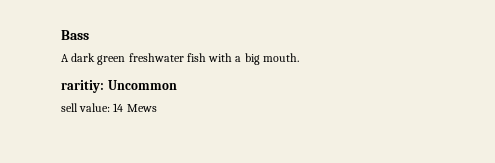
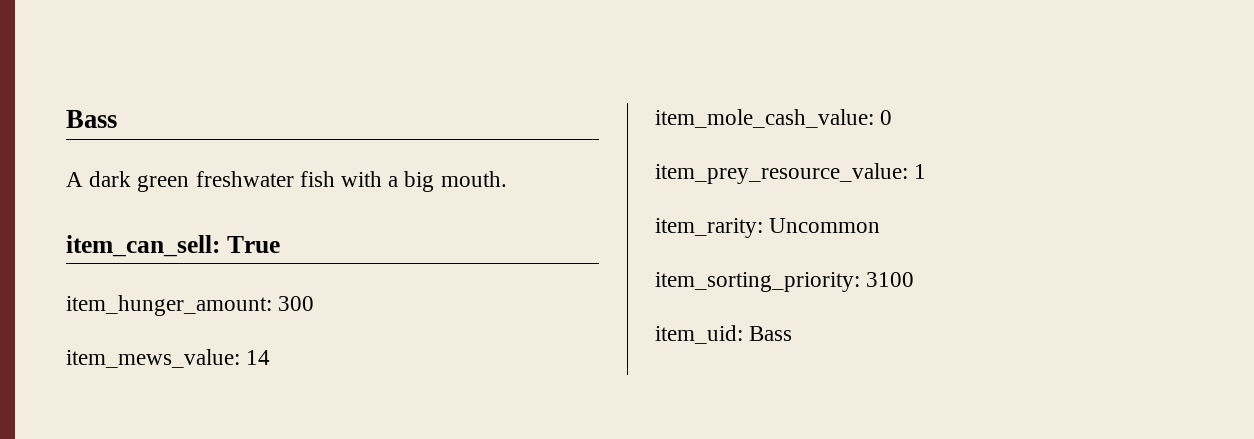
[61,80,177,93] [61,103,157,112] raritiy: Uncommon // sell value: 14 Mews -> [66,235,280,257] [66,295,315,316] [66,349,271,368] [655,109,893,128] [655,163,927,184] [655,218,881,238] [655,272,915,292] [655,325,793,344] item_can_sell: True // item_hunger_amount: 300 // item_mews_value: 14 // item_mole_cash_value: 0 // item_prey_resource_value: 1 // item_rarity: Uncommon // item_sorting_priority: 3100 // item_uid: Bass

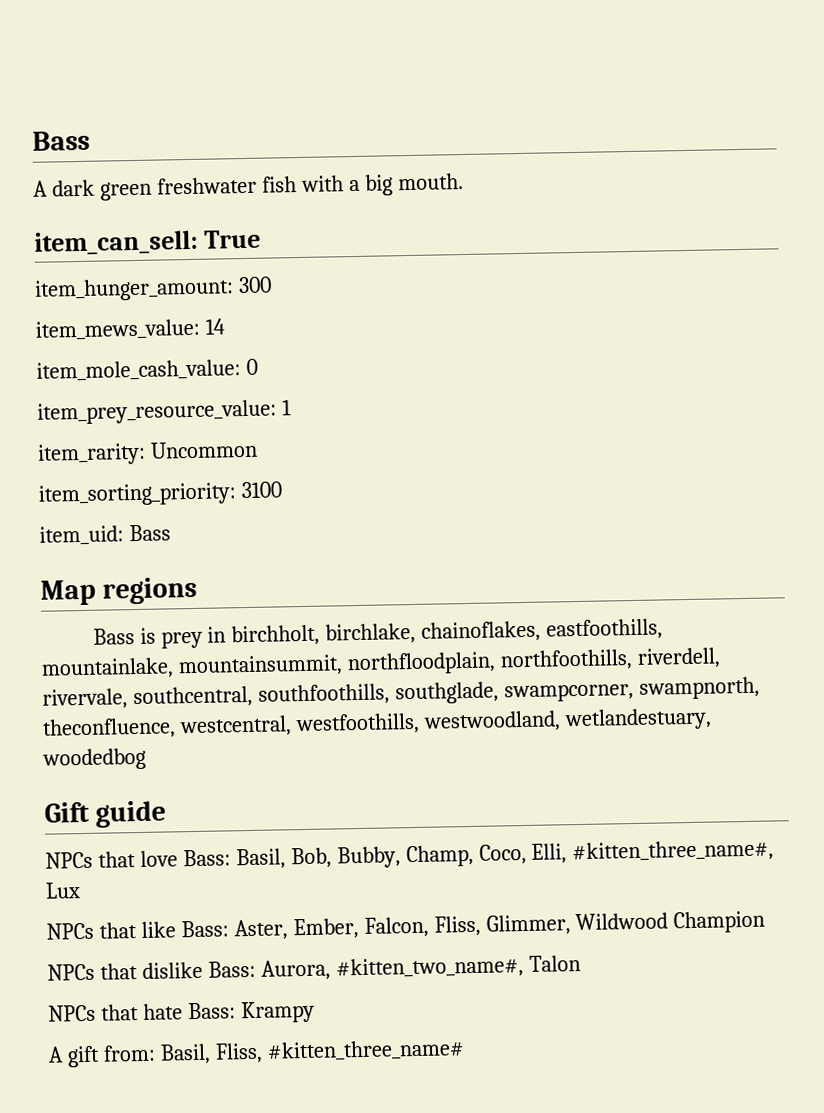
(793, 333) none -> [40,576,198,606] [92,618,664,649] [41,647,721,680] [42,676,760,710] [42,707,712,740] [42,747,146,771] [44,800,167,828] [45,839,775,870] [45,882,81,899] [46,910,766,941] [47,955,581,981] [48,1000,315,1024] [48,1039,465,1068] // Map regions // Bass is prey in birchholt, birchlake, chainoflakes, eastfoothills, mountainlake, mountainsummit, northfloodplain, northfoothills, riverdell, rivervale, southcentral, southfoothills, southglade, swampcorner, swampnorth, theconfluence, westcentral, westfoothills, westwoodland, wetlandestuary, woodedbog // Gift guide // NPCs that love Bass: Basil, Bob, Bubby, Champ, Coco, Elli, #kitten_three_name#, Lux // NPCs that like Bass: Aster, Ember, Falcon, Fliss, Glimmer, Wildwood Champion // NPCs that dislike Bass: Aurora, #kitten_two_name#, Talon // NPCs that hate Bass: Krampy // A gift from: Basil, Fliss, #kitten_three_name#

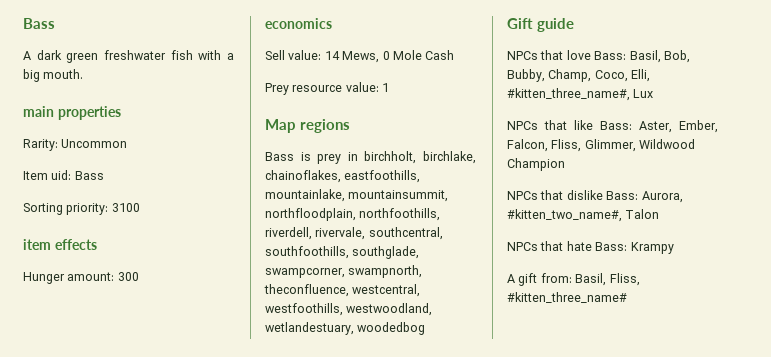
[34,229,261,256] [34,276,272,302] [35,318,225,341] [36,358,258,382] [37,399,292,425] [37,440,258,466] [38,481,282,507] [39,524,171,546] item_can_sell: True // item_hunger_amount: 300 // item_mews_value: 14 // item_mole_cash_value: 0 // item_prey_resource_value: 1 // item_rarity: Uncommon // item_sorting_priority: 3100 // item_uid: Bass -> [23,106,121,120] [23,139,128,151] [23,170,104,180] [23,203,140,215] [23,239,97,250] [23,272,139,284] [265,18,332,29] [265,50,455,63] [265,82,390,95] main properties // Rarity: Uncommon // Item uid: Bass // Sorting priority: 3100 // item effects // Hunger amount: 300 // economics // Sell value: 14 Mews, 0 Mole Cash // Prey resource value: 1

